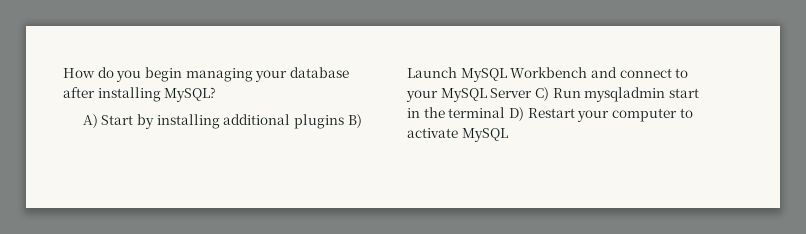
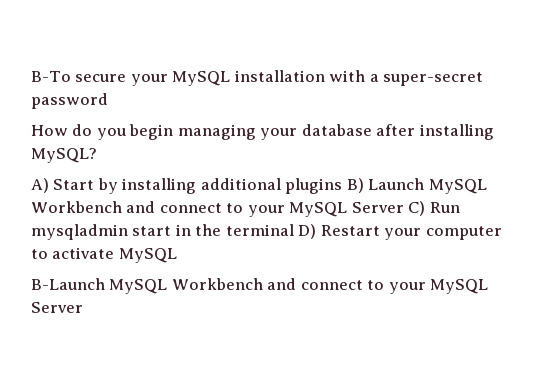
(63, 73) none -> [31,70,484,86] [31,93,108,109] B-To secure your MySQL installation with a super-secret password //
(508, 135) none -> [31,278,489,294] [31,302,83,313] // B-Launch MySQL Workbench and connect to your MySQL Server

